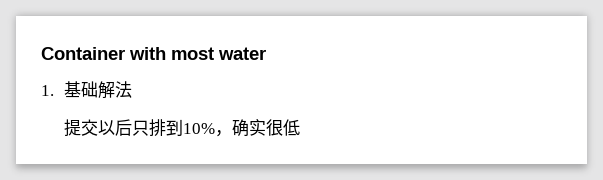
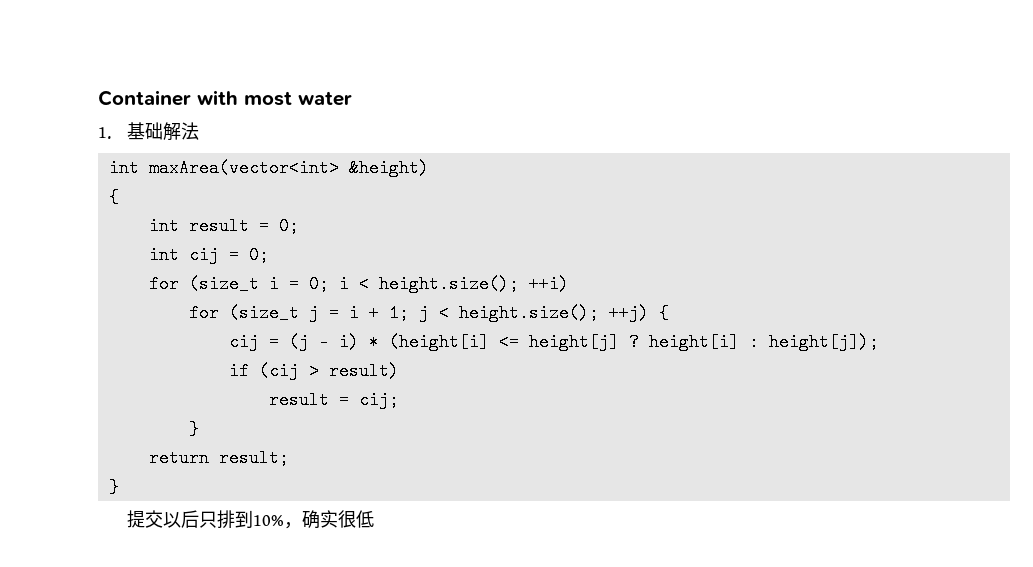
(132, 89) none -> [108,159,429,177] [108,188,119,206] [148,217,299,235] [148,246,269,264] [148,275,569,293] [188,304,669,322] [228,333,879,351] [228,362,399,380] [268,391,399,409] [188,420,199,438] [148,449,289,467] [108,478,119,496] // int maxArea(vector<int> &height) // { // int result = 0; // int cij = 0; // for (size_t i = 0; i < height.size(); ++i) // for (size_t j = i + 1; j < height.size(); ++j) { // cij = (j - i) * (height[i] <= height[j] ? height[i] : height[j]); // if (cij > result) // result = cij; // } // return result; // }

